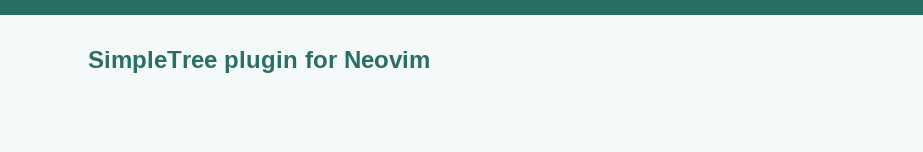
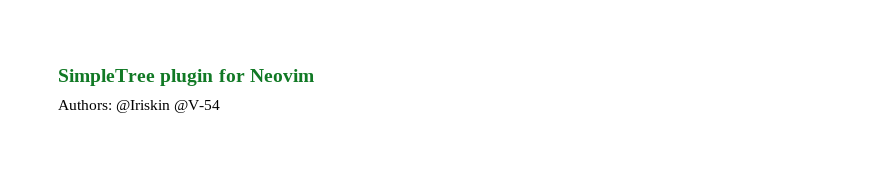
(430, 59) none -> [58,100,221,113] // Authors: @Iriskin @V-54

